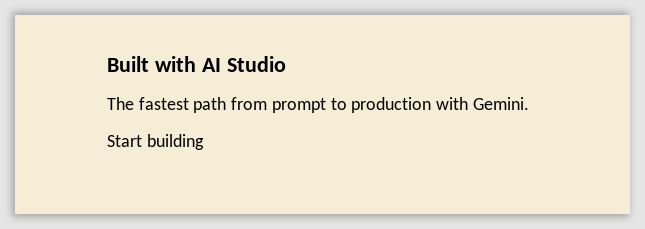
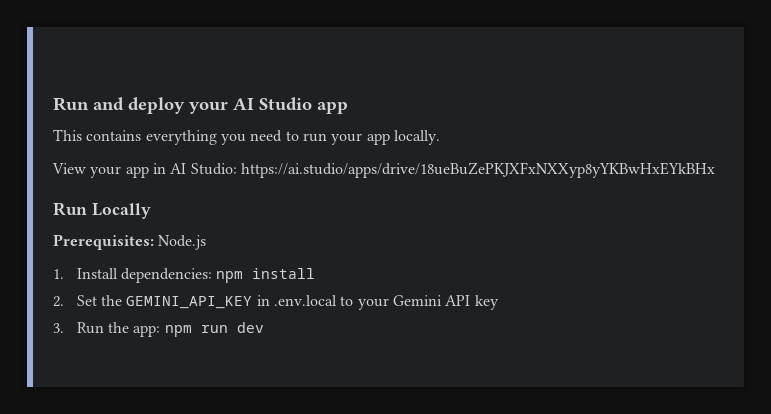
[107,56,286,72] [107,97,529,113] [107,134,204,150] Built with AI Studio // The fastest path from prompt to production with Gemini. // Start building -> [53,97,348,114] [53,129,440,145] [52,162,715,178] [53,202,151,219] [53,234,207,250] [53,268,316,283] [53,295,499,310] [53,322,264,337] Run and deploy your AI Studio app // This contains everything you need to run your app locally. // View your app in AI Studio: https://ai.studio/apps/drive/18ueBuZePKJXFxNXXyp8yYKBwHxEYkBHx // Run Locally // Prerequisites: Node.js // 1. Install dependencies: npm install // 2. Set the GEMINI_API_KEY in .env.local to your Gemini API key // 3. Run the app: npm run dev

